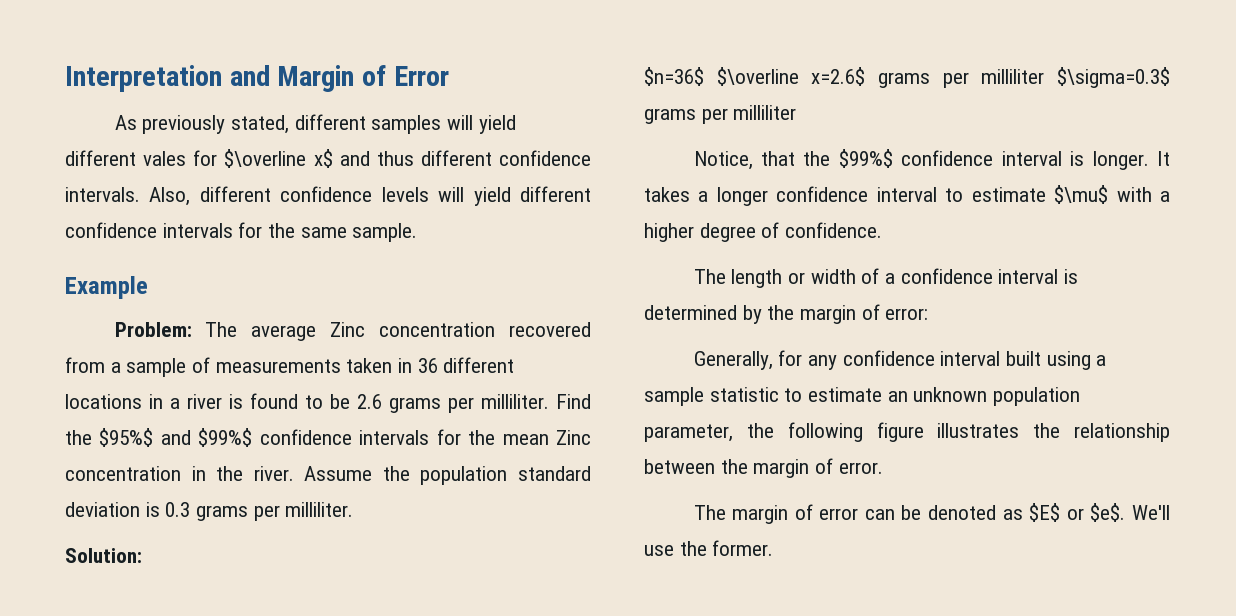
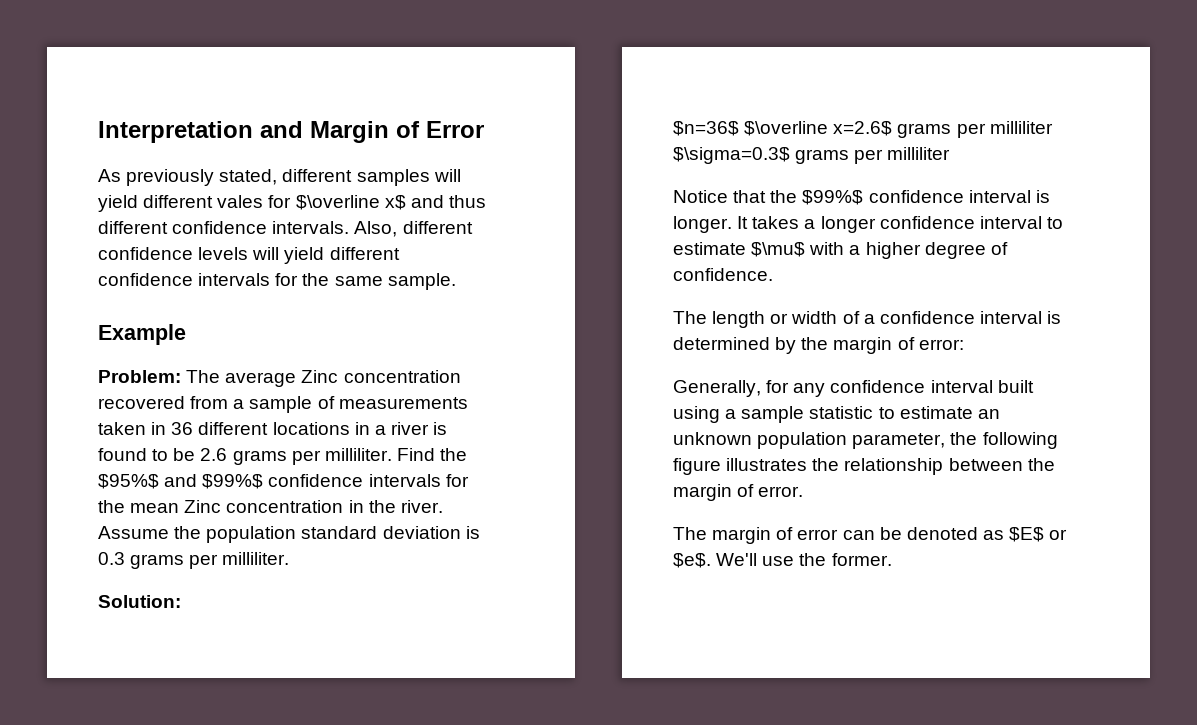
[693,151,753,170] Notice, -> [673,190,728,203] Notice

